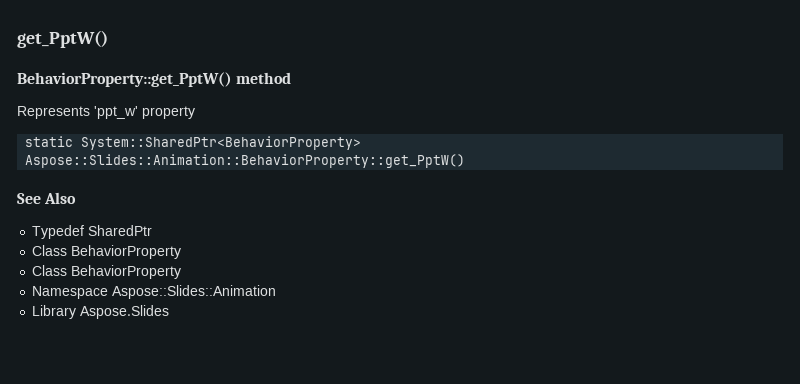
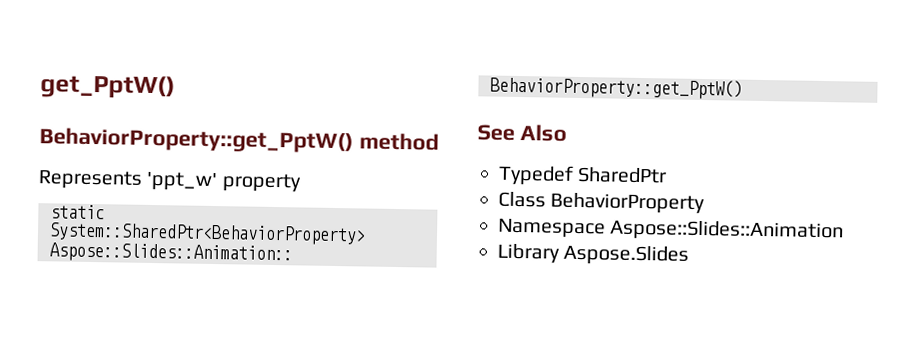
[32,265,182,279] // Class BehaviorProperty -> (706, 203) none

